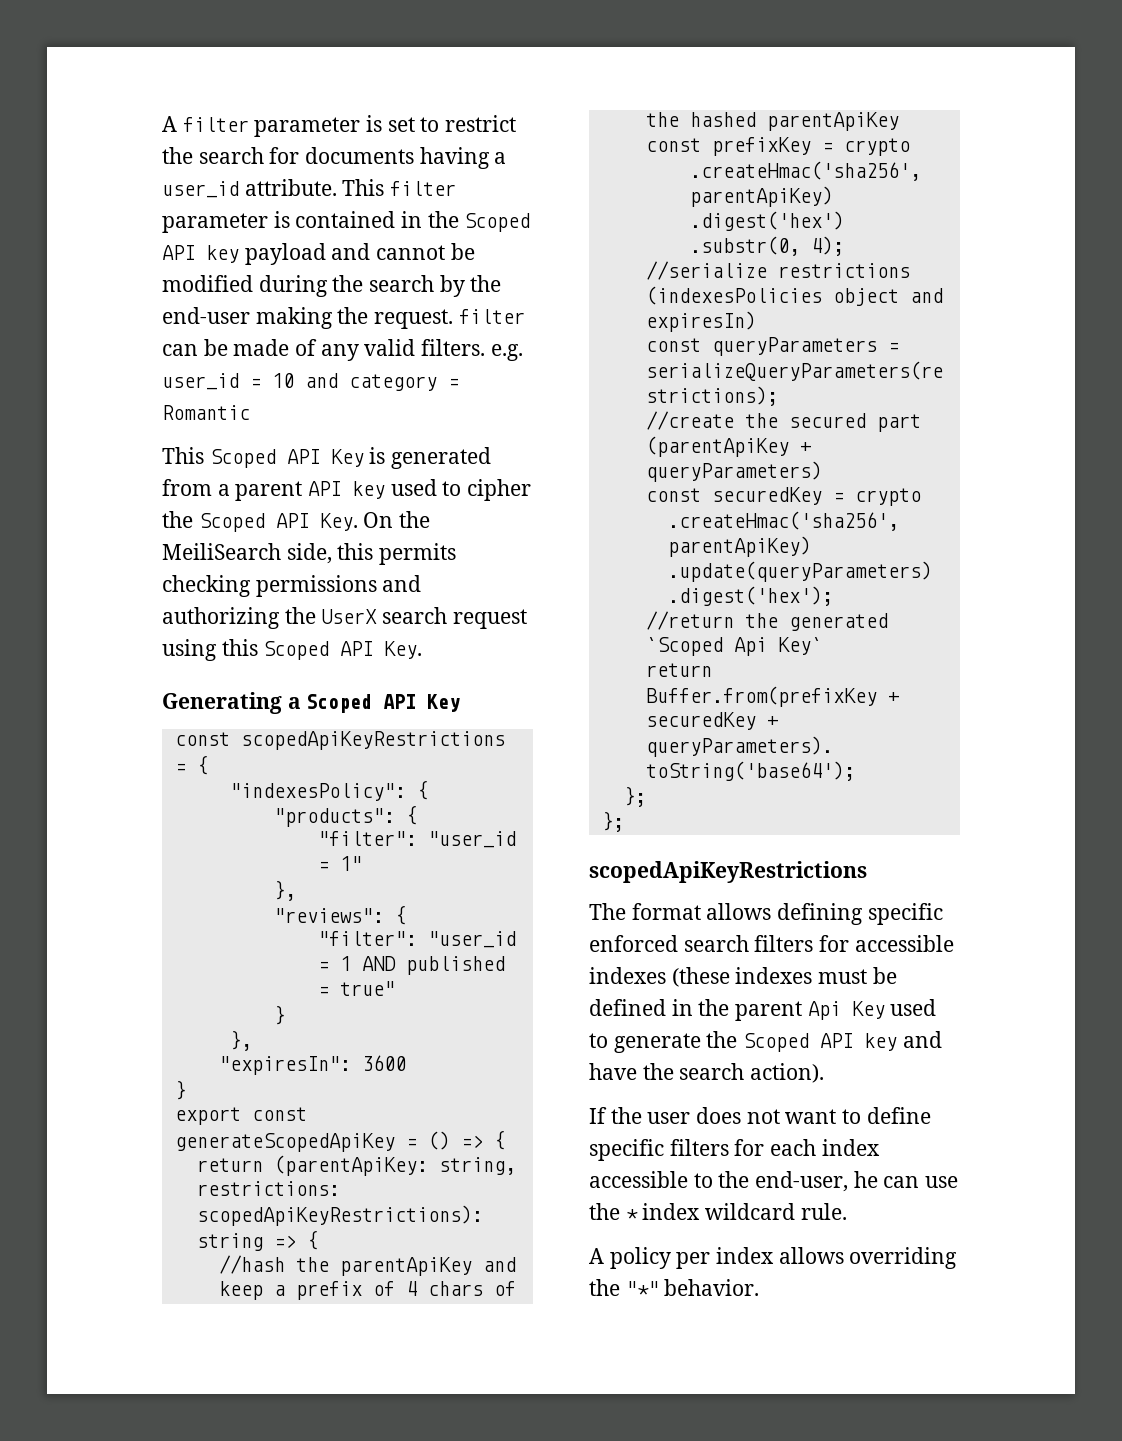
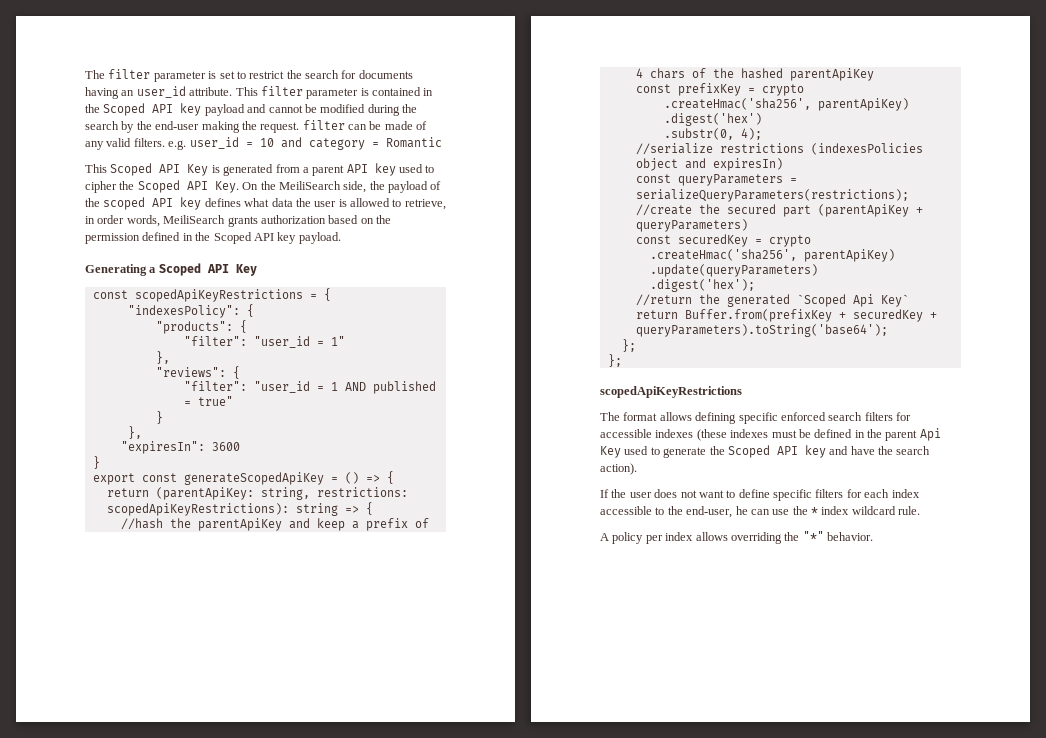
[162,116,177,132] A -> [85,70,105,79] The
[494,152,507,164] a -> [121,90,135,96] an
[337,543,457,565] [162,575,422,597] [162,607,527,629] [162,639,423,661] this permits checking permissions and authorizing the UserX search request using this Scoped API Key. -> [369,181,442,193] [85,197,446,210] [85,215,391,227] [85,232,341,244] the payload of the scoped API key defines what data the user is allowed to retrieve, in order words, MeiliSearch grants authorization based on the permission defined in the Scoped API key payload.

